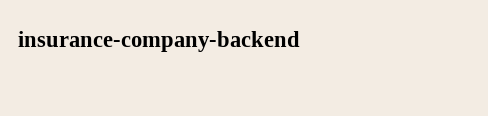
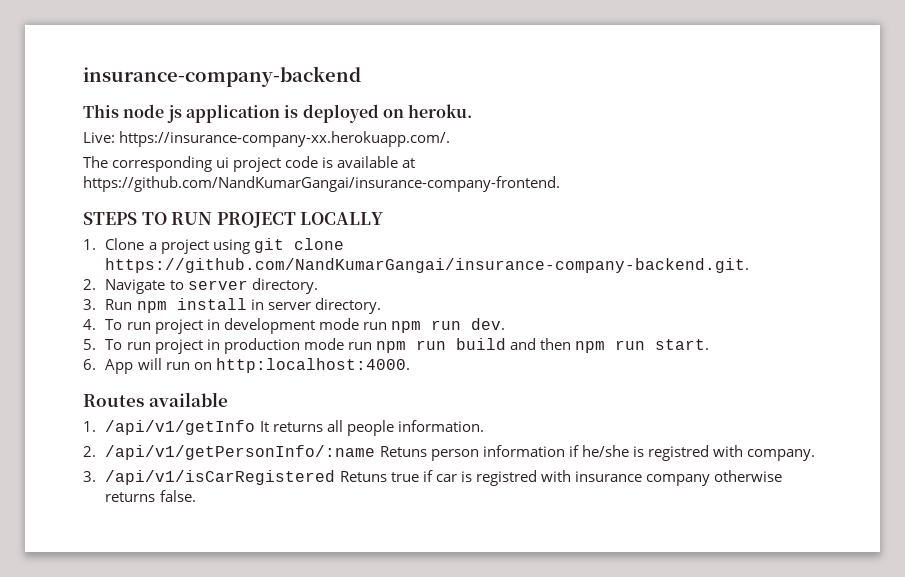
(300, 41) none -> [83,104,473,123] [83,131,451,147] [83,156,416,172] [83,176,560,192] [83,212,384,228] [83,238,344,254] [105,258,750,273] [83,278,318,294] [83,298,381,314] [83,318,505,334] [83,338,709,354] [83,358,410,374] [83,392,228,407] [83,420,484,436] [83,445,815,461] [83,470,782,486] [105,490,196,502] // This node js application is deployed on heroku. // Live: https://insurance-company-xx.herokuapp.com/. // The corresponding ui project code is available at https://github.com/NandKumarGangai/insurance-company-frontend. // STEPS TO RUN PROJECT LOCALLY // 1. Clone a project using git clone https://github.com/NandKumarGangai/insurance-company-backend.git. // 2. Navigate to server directory. // 3. Run npm install in server directory. // 4. To run project in development mode run npm run dev. // 5. To run project in production mode run npm run build and then npm run start. // 6. App will run on http:localhost:4000. // Routes available // 1. /api/v1/getInfo It returns all people information. // 2. /api/v1/getPersonInfo/:name Retuns person information if he/she is registred with company. // 3. /api/v1/isCarRegistered Retuns true if car is registred with insurance company otherwise returns false.

